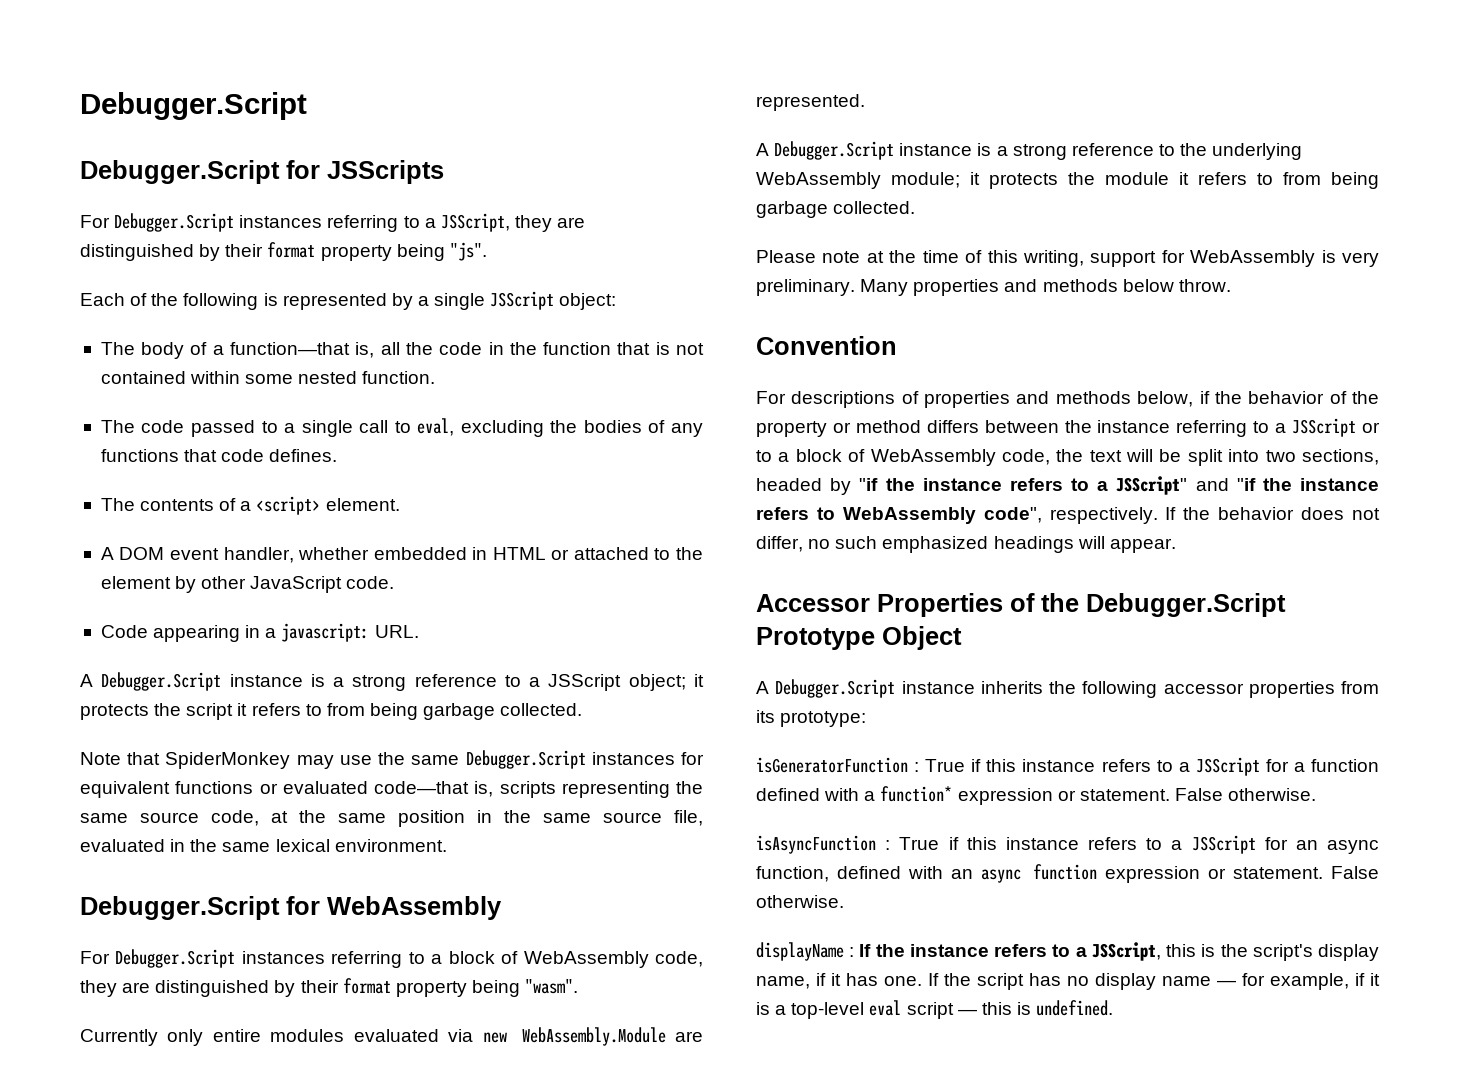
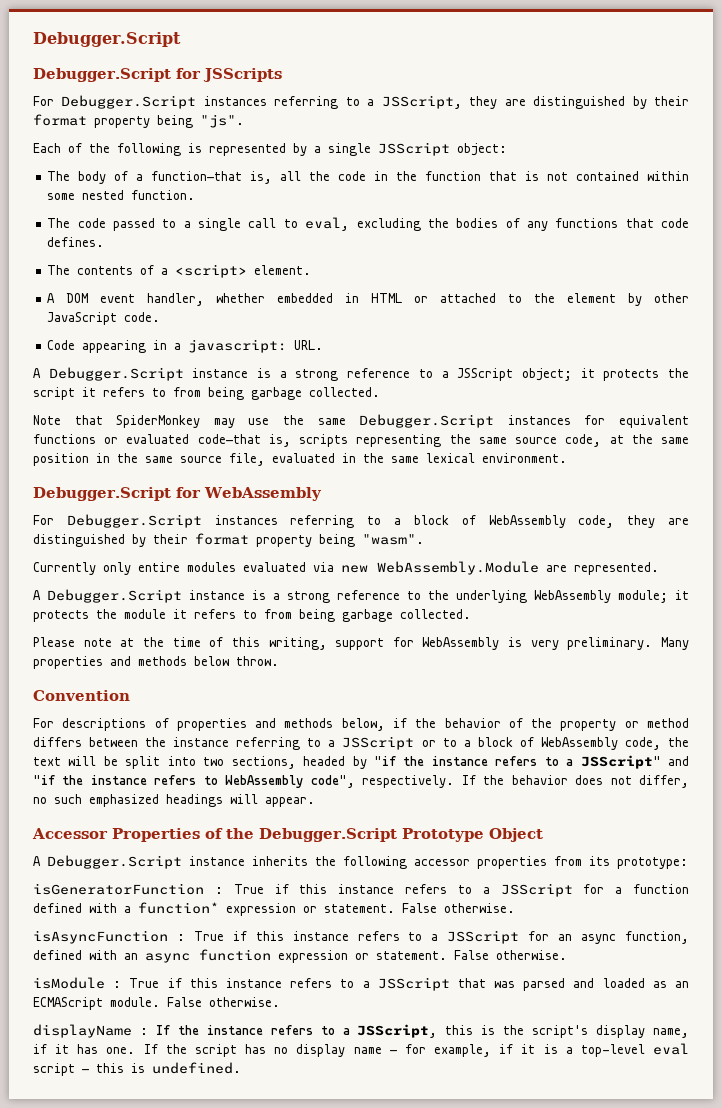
(844, 901) none -> [33,977,689,991] [33,997,280,1010] // isModule : True if this instance refers to a JSScript that was parsed and loaded as an ECMAScript module. False otherwise.

